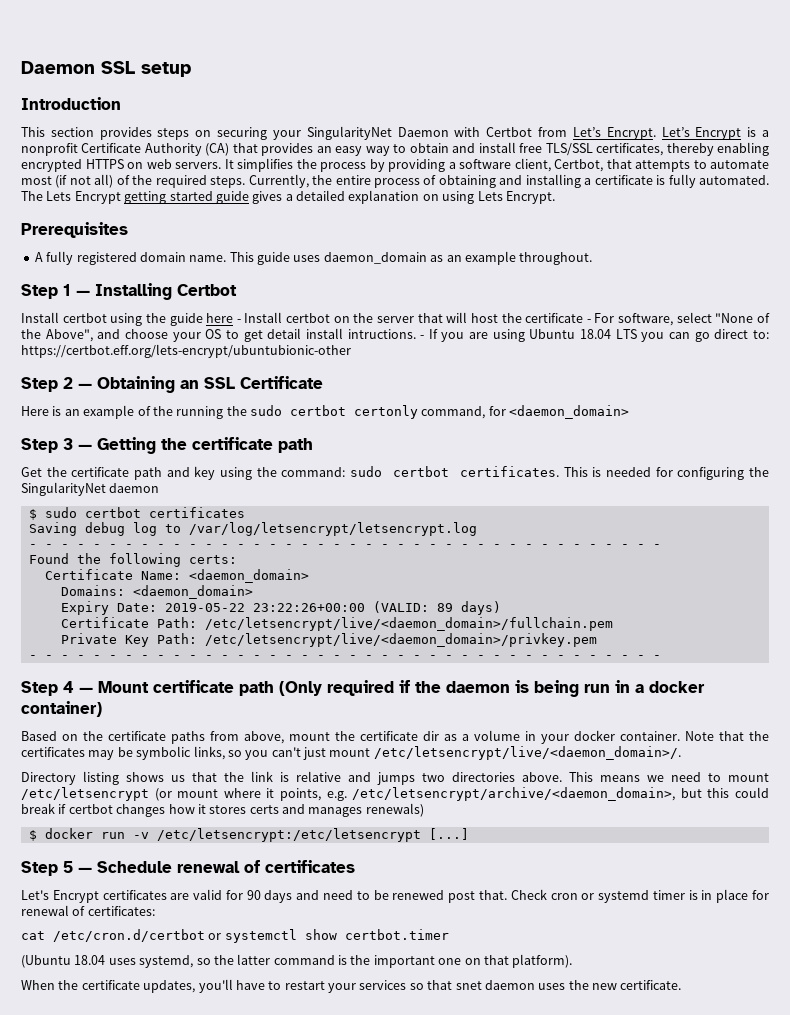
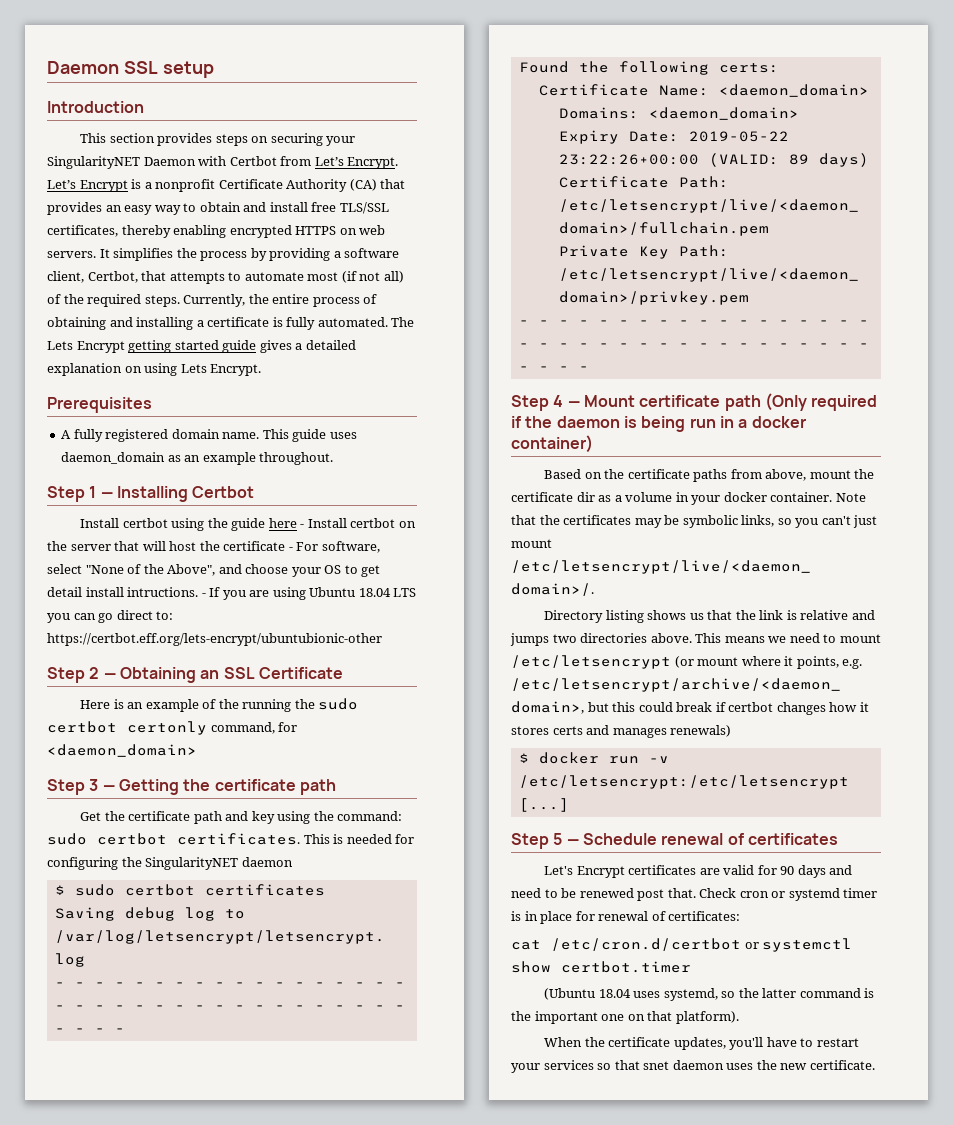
[306,126,392,140] SingularityNet -> [47,156,140,169] SingularityNET
[21,482,106,496] SingularityNet -> [145,857,239,870] SingularityNET

